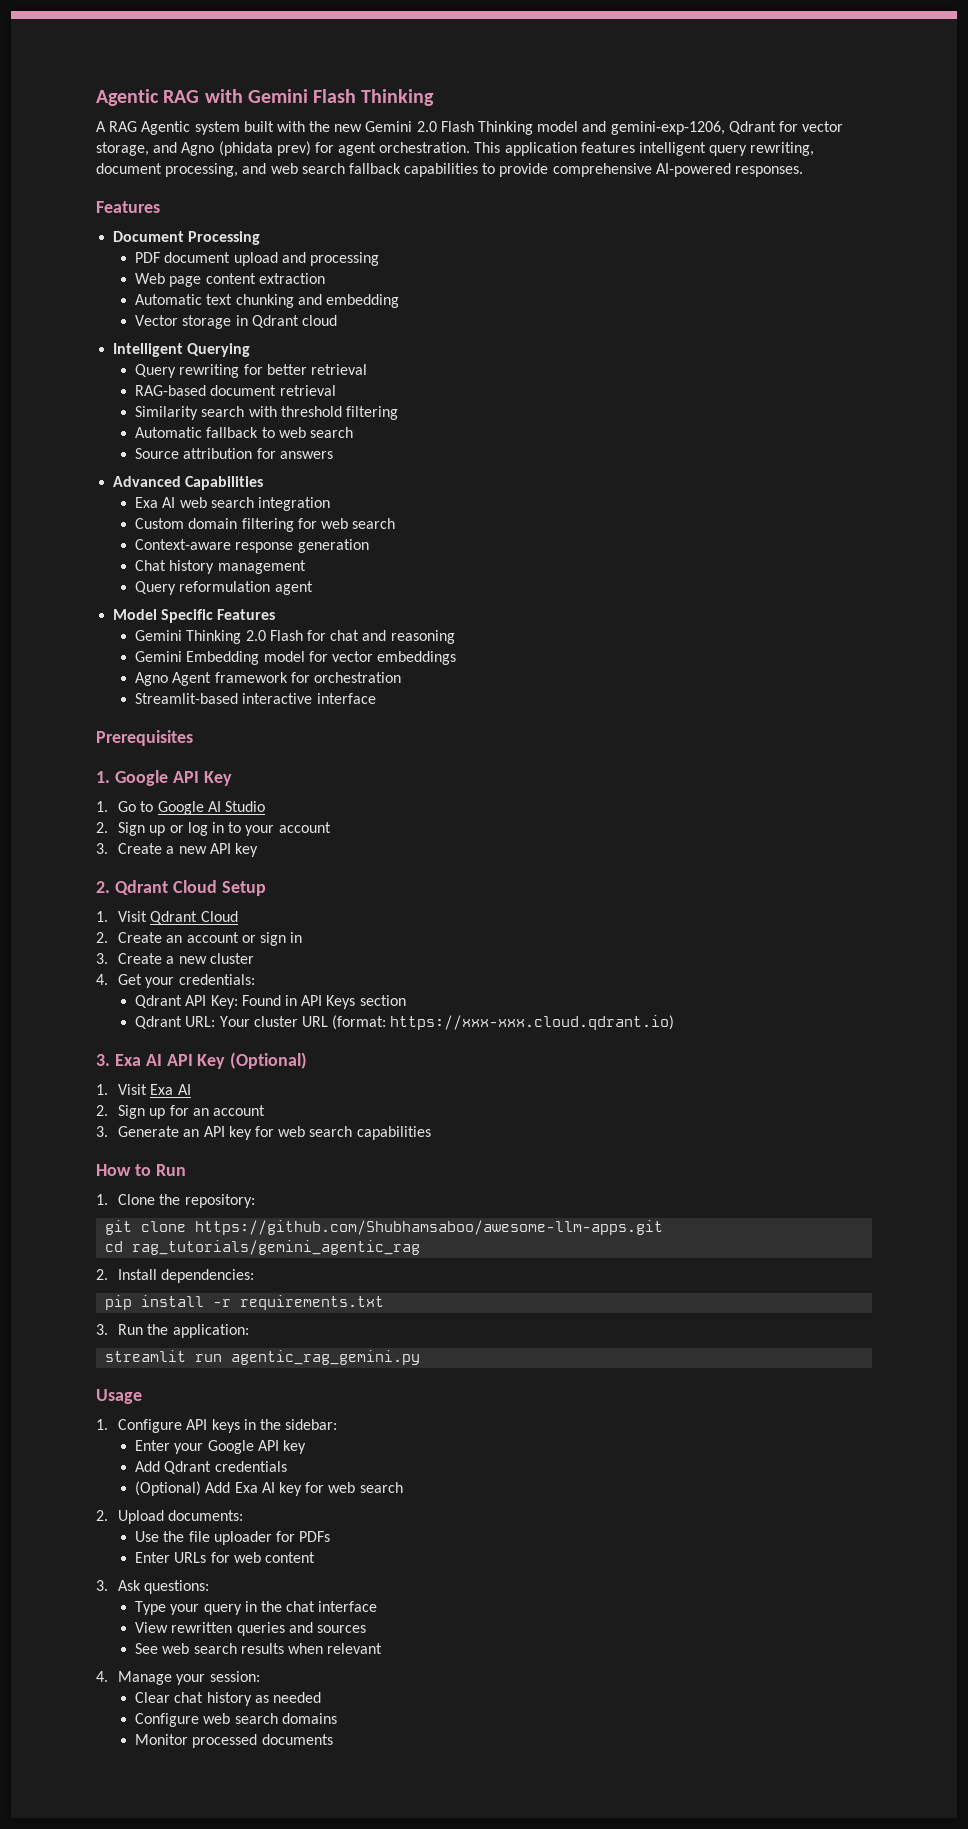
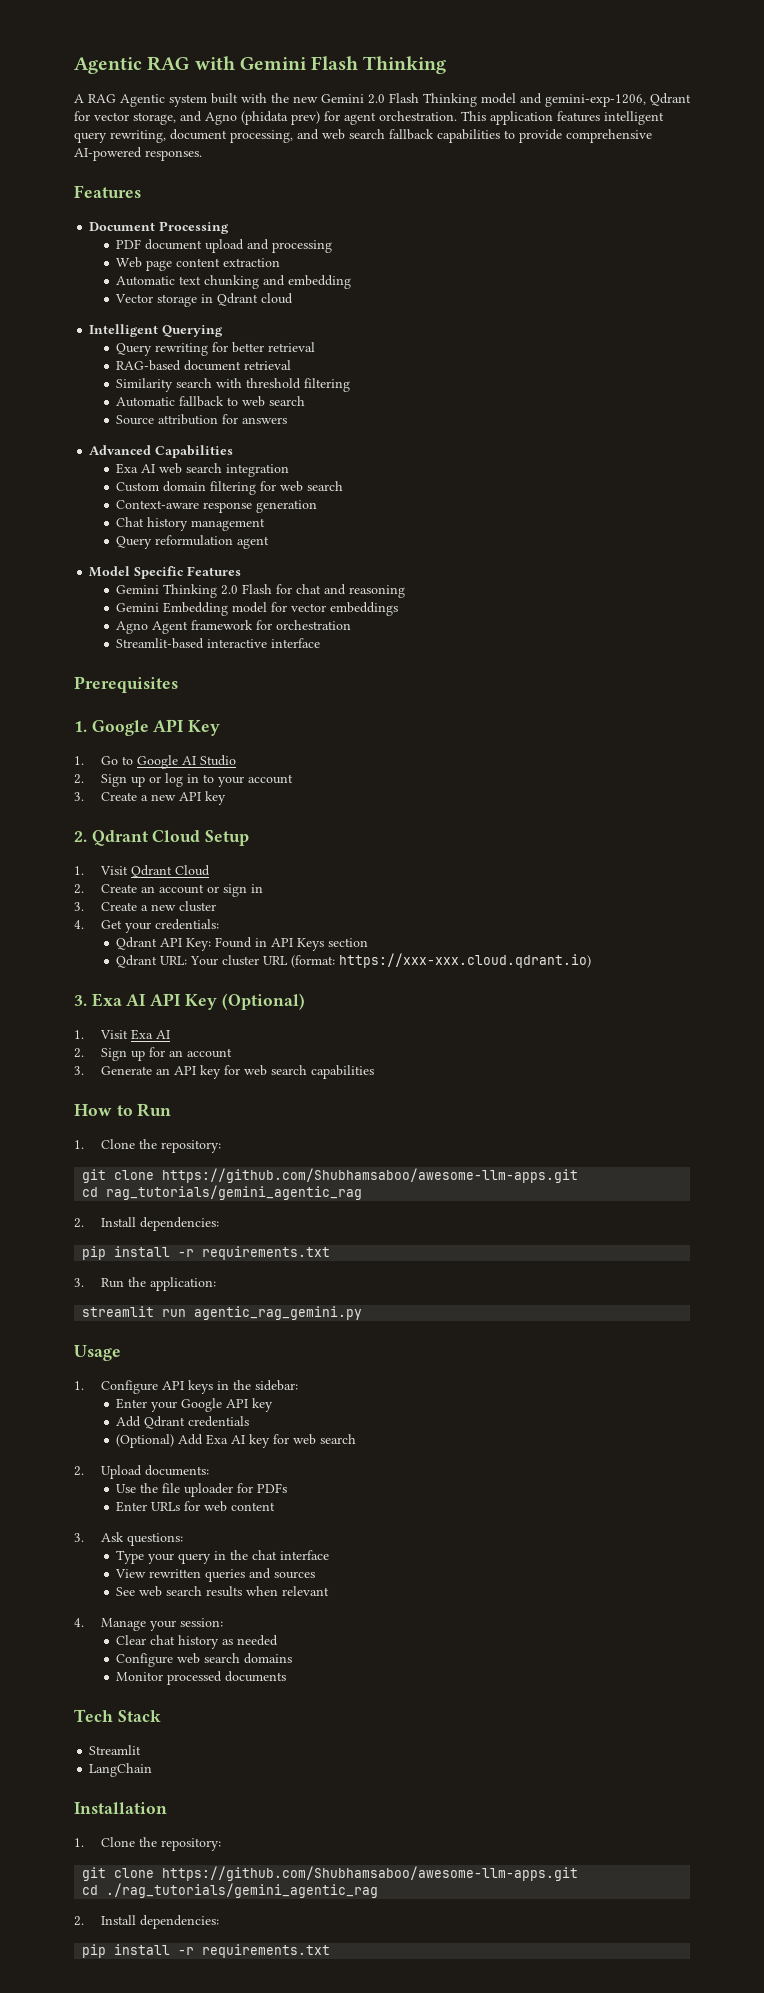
(333, 1739) none -> [74,1709,161,1722] [89,1745,142,1755] [89,1763,153,1777] [74,1802,167,1814] [74,1837,221,1851] [82,1866,579,1881] [82,1883,379,1898] [74,1915,219,1929] [82,1944,331,1958] // Tech Stack // Streamlit // LangChain // Installation // 1. Clone the repository: // git clone https://github.com/Shubhamsaboo/awesome-llm-apps.git // cd ./rag_tutorials/gemini_agentic_rag // 2. Install dependencies: // pip install -r requirements.txt

